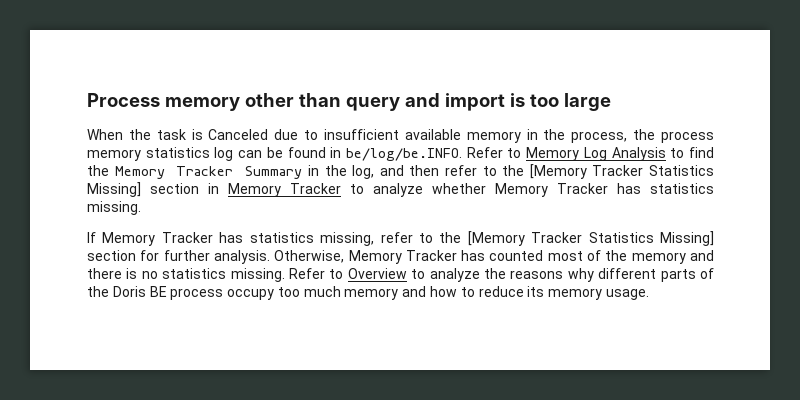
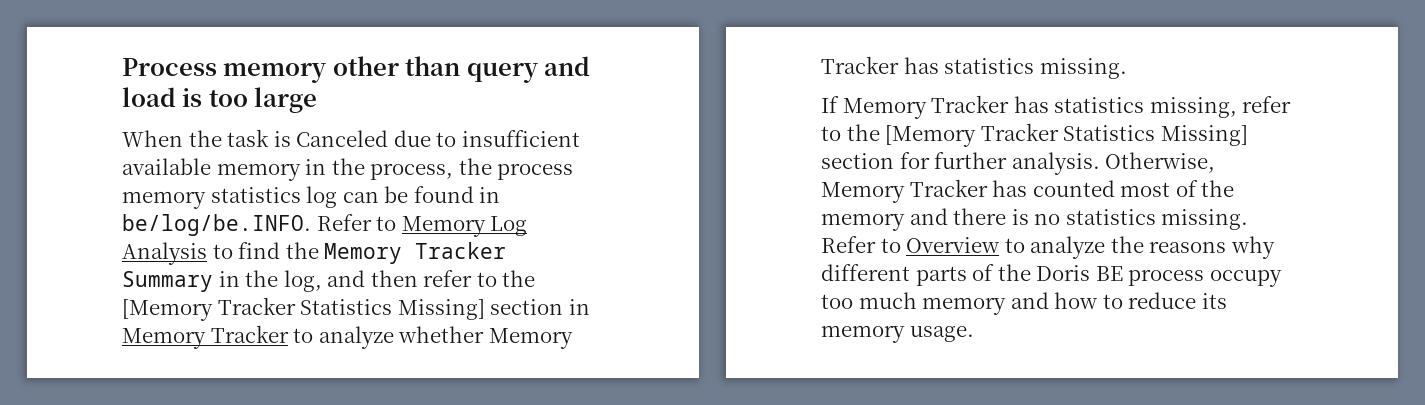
[444,93,505,111] import -> [122,87,176,107] load

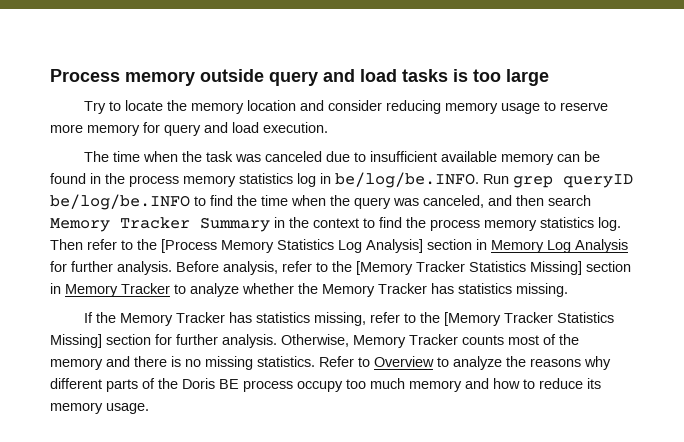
[332,56,591,83] [122,87,176,107] other than query and load -> [200,69,448,86] outside query and load tasks
[122,129,389,147] When the task is Canceled -> [84,100,609,114] [50,122,328,136] [84,151,323,162] Try to locate the memory location and consider reducing memory usage to reserve more memory for query and load execution. // The time when the task was canceled
[305,158,574,180] [122,186,501,209] [122,214,528,237] [122,242,319,265] in the process, the process memory statistics log can be found in be/log/be.INFO. Refer to Memory Log Analysis to find the -> [557,151,601,162] [50,172,633,188] [50,194,591,210] can be found in the process memory statistics log in be/log/be.INFO. Run grep queryID be/log/be.INFO to find the time when the query was canceled, and then search
[283,270,418,292] log, and then -> [313,217,621,231] [50,239,628,253] [50,261,278,275] context to find the process memory statistics log. Then refer to the [Process Memory Statistics Log Analysis] section in Memory Log Analysis for further analysis. Before analysis,
(485, 334) none -> [298,283,318,294] the
(839, 104) none -> [96,312,117,323] the
[992,180,1115,197] has counted -> [462,335,504,345] counts
[1065,209,1249,230] statistics missing. -> [205,356,315,370] missing statistics.

